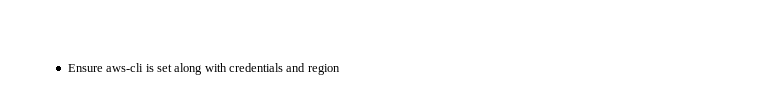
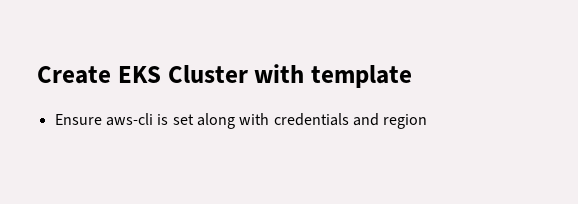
(67, 68) none -> [37,64,412,88] Create EKS Cluster with template //

